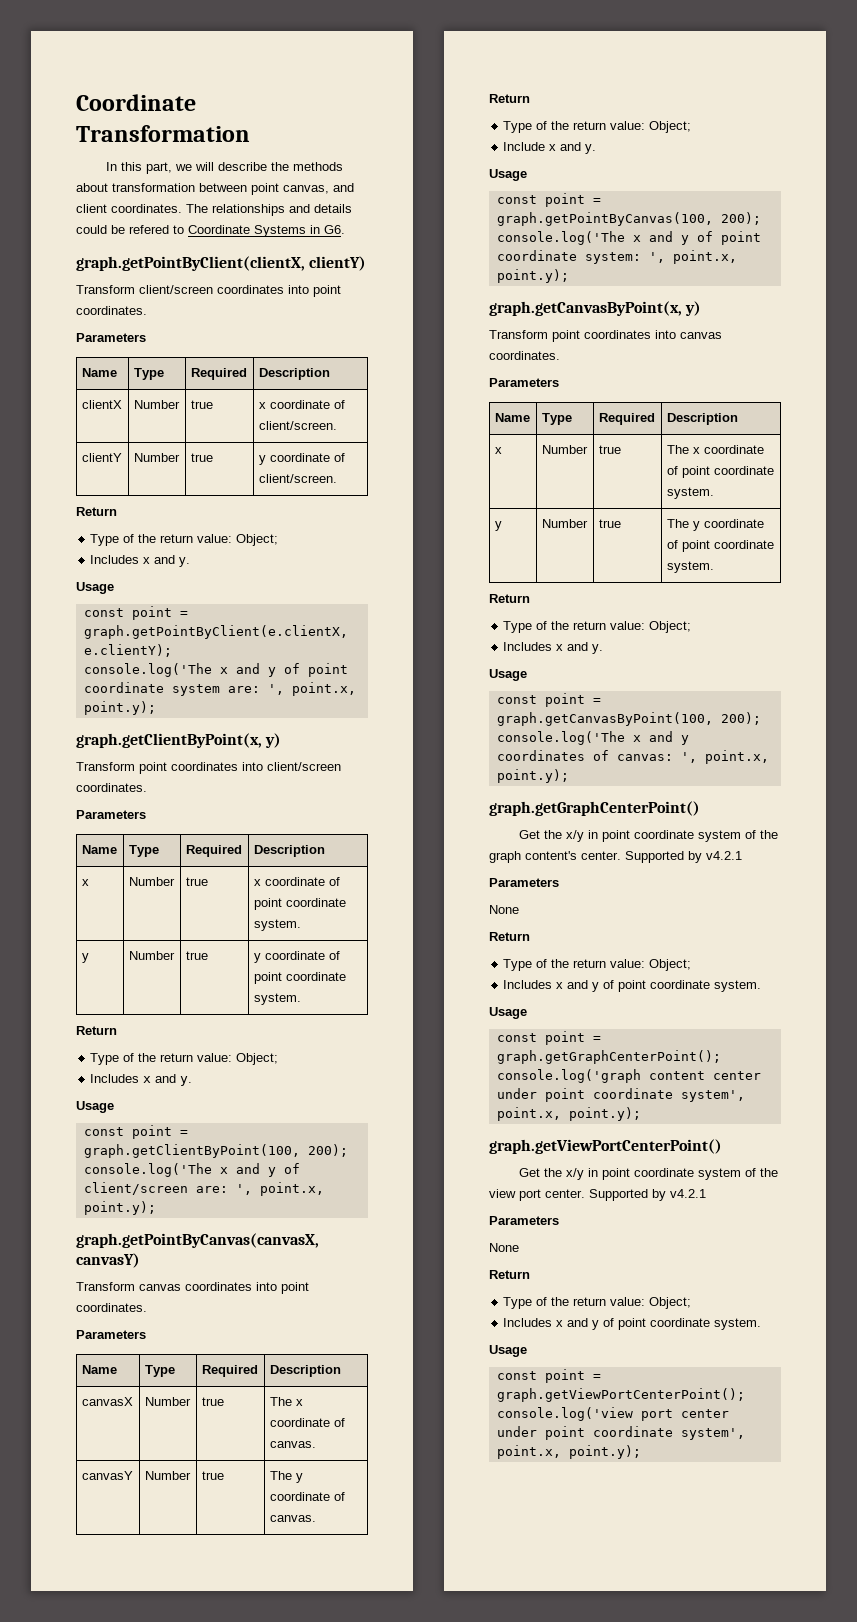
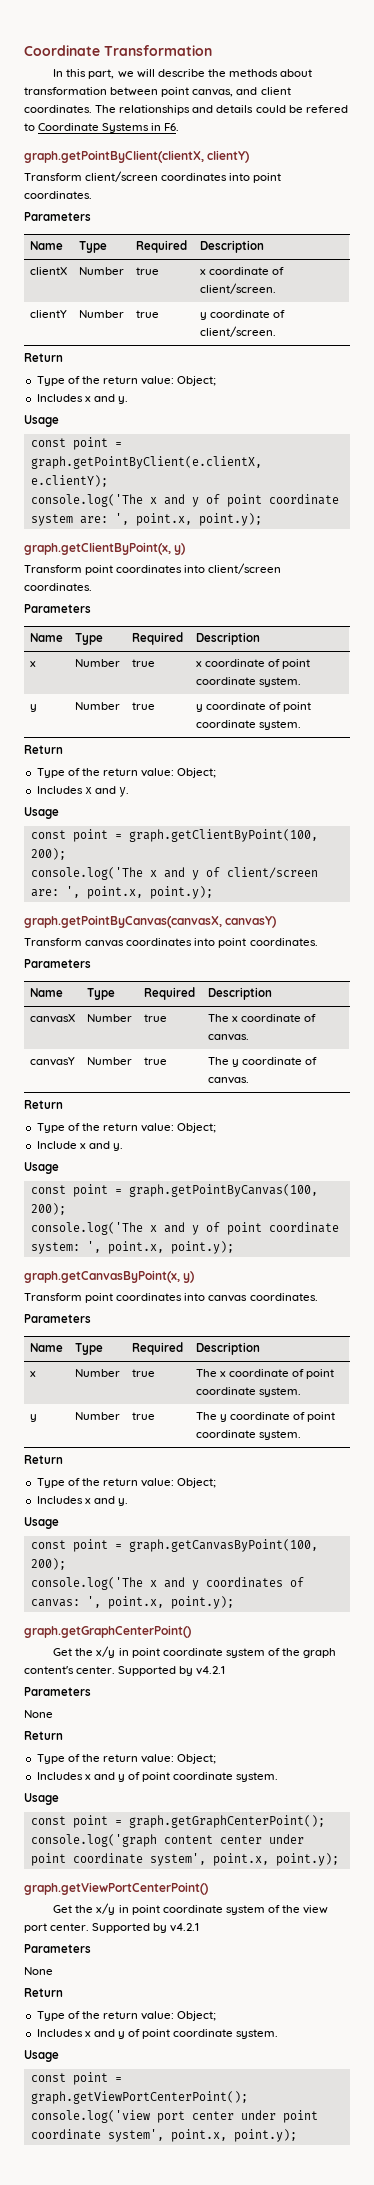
[324,225,345,234] G6. -> [164,123,180,131] F6.

